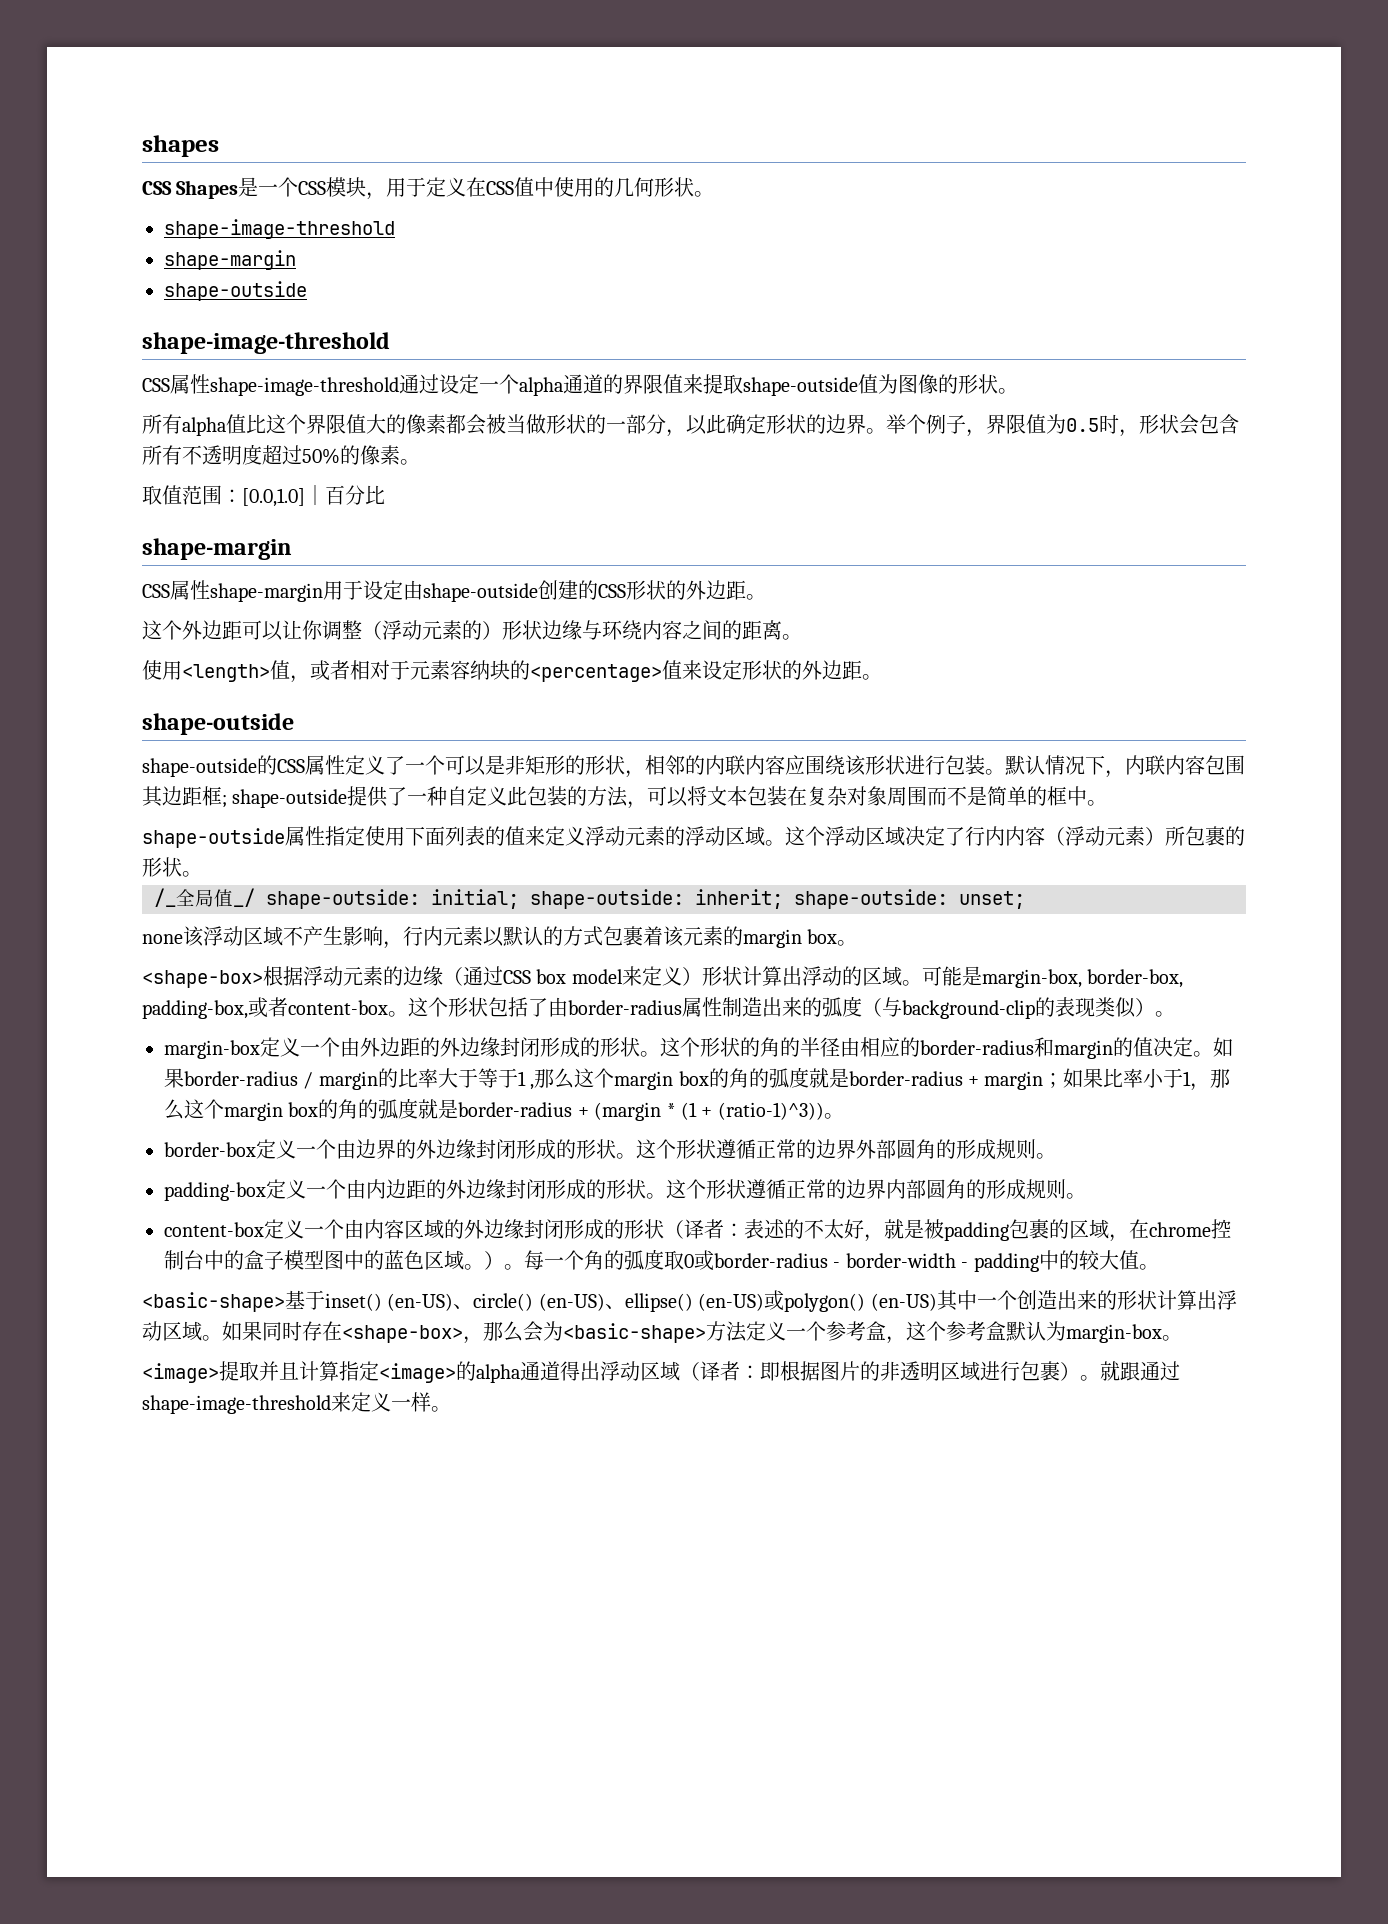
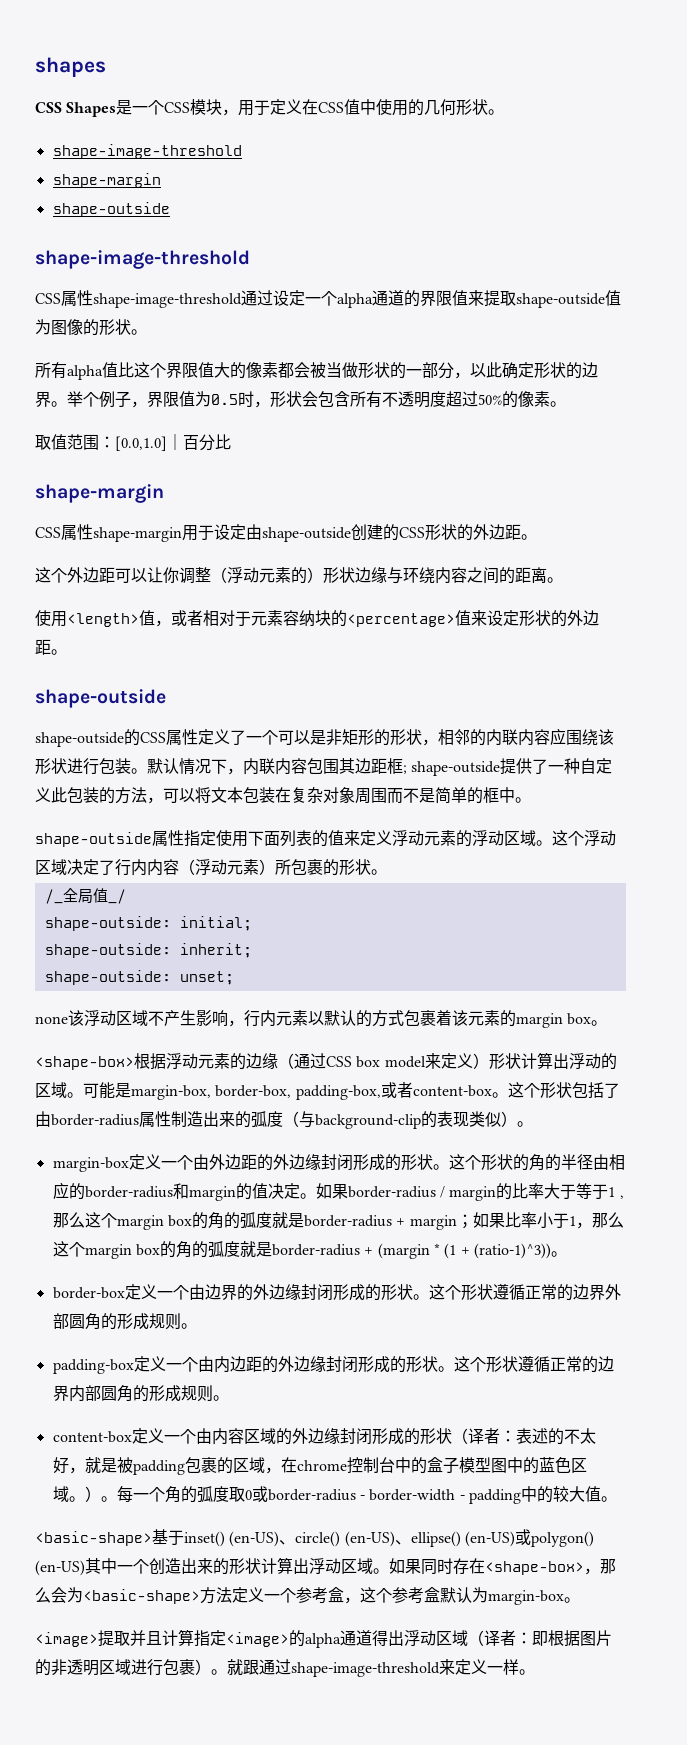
(255, 897) none -> (126, 896) //
(519, 899) none -> (252, 923) //
(783, 899) none -> (252, 950) //

